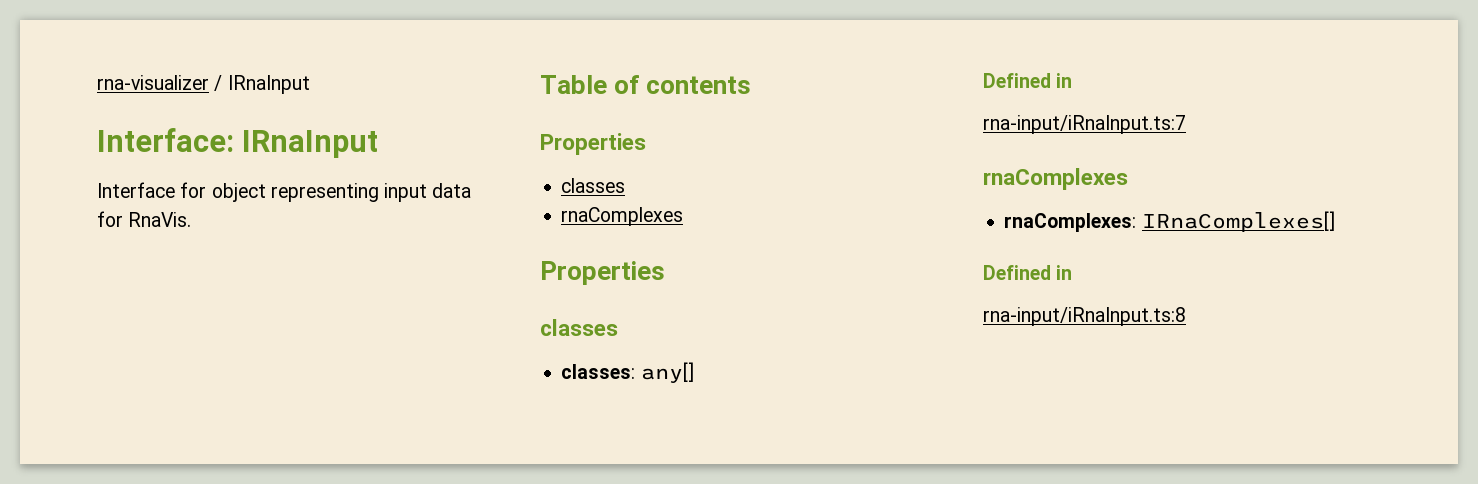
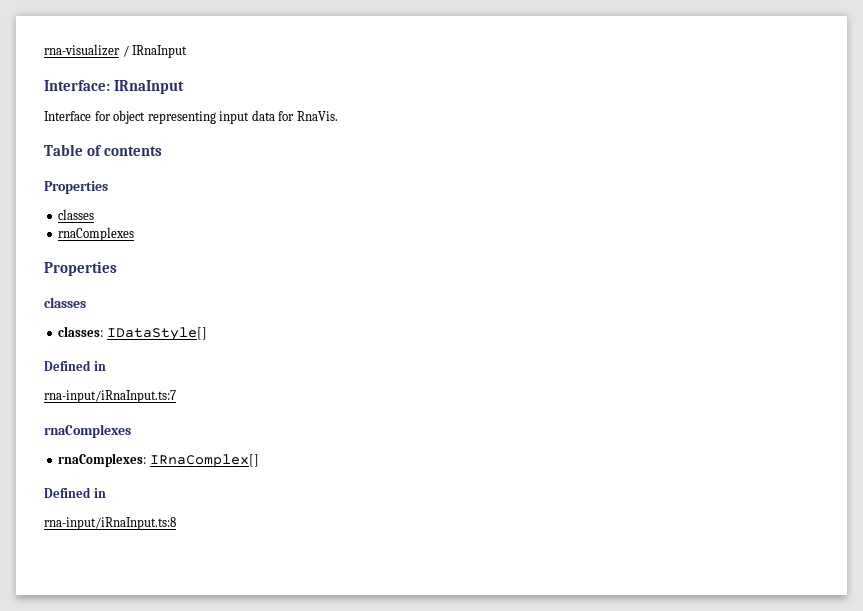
[640,362,694,383] any[] -> [106,327,207,341] IDataStyle[]
[1141,211,1335,232] IRnaComplexes[] -> [149,454,259,467] IRnaComplex[]

